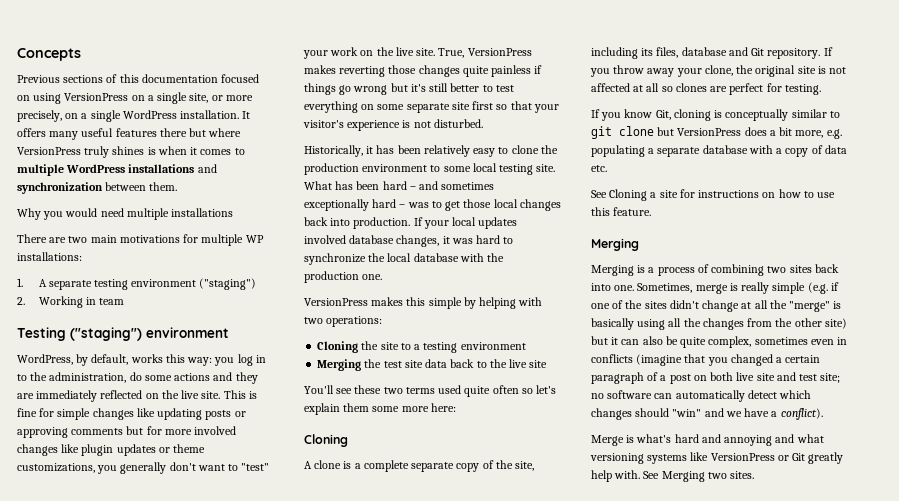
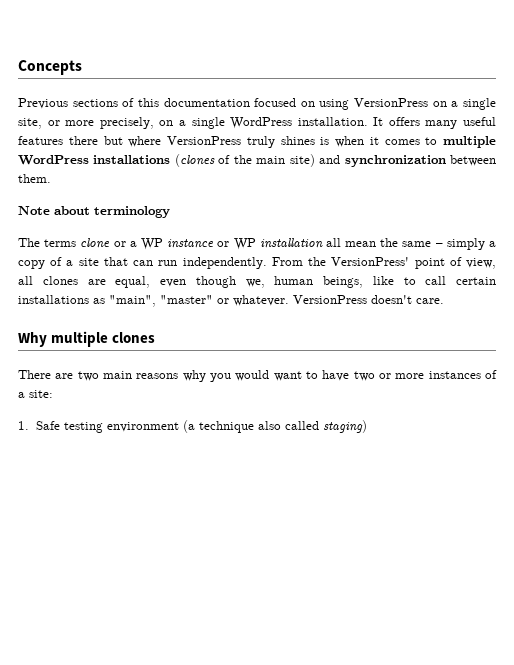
(195, 168) none -> [174,154,315,167] (clones of the main site)
[17,208,234,220] [17,234,264,246] [17,252,82,261] [17,278,257,290] [17,296,124,308] [17,327,229,341] [17,354,266,366] [17,372,258,384] [17,390,257,402] [17,408,246,420] [17,426,237,438] [17,444,206,456] [17,462,270,474] [303,47,532,59] [304,65,543,77] [304,83,514,95] [304,101,559,113] [303,119,483,131] [304,145,558,157] [304,163,556,175] [304,181,495,190] [304,199,561,211] [304,217,518,229] [304,235,514,247] [304,253,505,265] [304,271,383,283] [304,297,543,309] [304,316,383,327] [317,341,526,353] [317,359,548,371] [304,385,557,397] [304,403,456,415] [304,434,348,447] [304,460,535,472] [591,47,833,59] [590,65,847,77] [591,83,821,95] [591,109,840,121] [591,126,842,139] [591,145,847,157] [591,165,607,172] [591,189,836,201] [591,207,652,216] [591,238,639,251] [591,264,839,276] [591,282,839,294] [591,300,842,312] [591,318,847,330] [591,336,848,348] [591,354,821,366] [591,372,841,384] [591,390,812,402] [591,408,823,420] [591,434,824,446] [590,452,844,464] [591,470,755,482] Why you would need multiple installations // There are two main motivations for multiple WP installations: // 1. A separate testing environment ("staging") // 2. Working in team // Testing ("staging") environment // WordPress, by default, works this way: you log in to the administration, do some actions and they are immediately reflected on the live site. This is fine for simple changes like updating posts or approving comments but for more involved changes like plugin updates or theme customizations, you generally don't want to "test" your work on the live site. True, VersionPress makes reverting those changes quite painless if things go wrong but it's still better to test everything on some separate site first so that your visitor's experience is not disturbed. // Historically, it has been relatively easy to clone the production environment to some local testing site. What has been hard – and sometimes exceptionally hard – was to get those local changes back into production. If your local updates involved database changes, it was hard to synchronize the local database with the production one. // VersionPress makes this simple by helping with two operations: // Cloning the site to a testing environment // Merging the test site data back to the live site // You'll see these two terms used quite often so let's explain them some more here: // Cloning // A clone is a complete separate copy of the site, including its files, database and Git repository. If you throw away your clone, the original site is not affected at all so clones are perfect for testing. // If you know Git, cloning is conceptually similar to git clone but VersionPress does a bit more, e.g. populating a separate database with a copy of data etc. // See Cloning a site for instructions on how to use this feature. // Merging // Merging is a process of combining two sites back into one. Sometimes, merge is really simple (e.g. if one of the sites didn't change at all the "merge" is basically using all the changes from the other site) but it can also be quite complex, sometimes even in conflicts (imagine that you changed a certain paragraph of a post on both live site and test site; no software can automatically detect which changes should "win" and we have a conflict). // Merge is what's hard and annoying and what versioning systems like VersionPress or Git greatly help with. See Merging two sites. -> [18,206,170,218] [18,238,496,250] [18,257,496,269] [18,276,496,288] [18,295,444,307] [18,331,156,347] [18,370,497,382] [18,390,53,398] [18,420,367,433] Note about terminology // The terms clone or a WP instance or WP installation all mean the same – simply a copy of a site that can run independently. From the VersionPress' point of view, all clones are equal, even though we, human beings, like to call certain installations as "main", "master" or whatever. VersionPress doesn't care. // Why multiple clones // There are two main reasons why you would want to have two or more instances of a site: // 1. Safe testing environment (a technique also called staging)

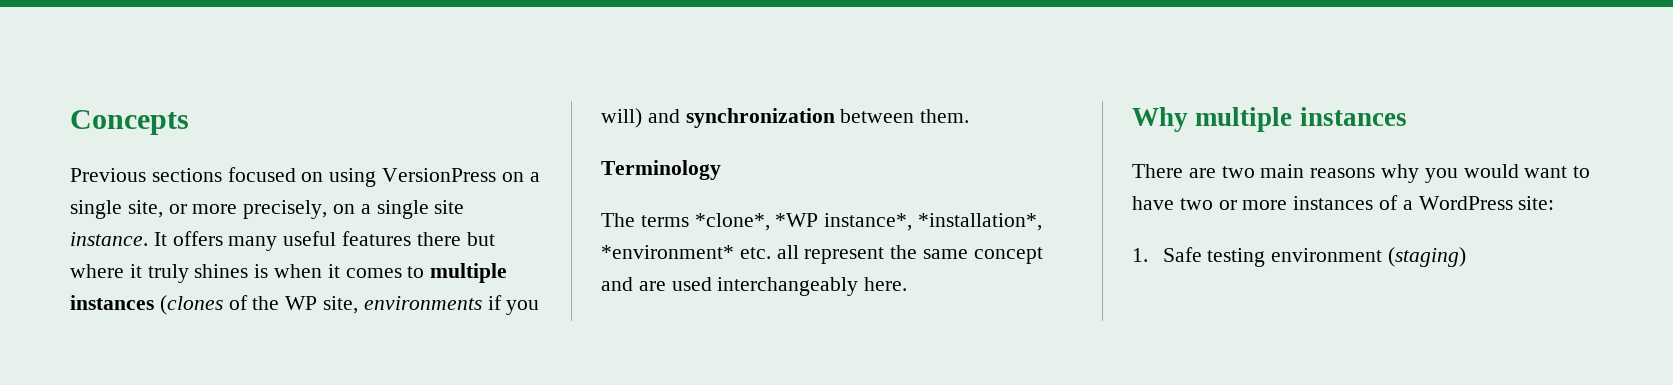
[122,98,250,107] of this documentation -> (222, 175) none
[230,117,368,129] WordPress installation. -> [434,200,465,214] [70,232,148,246] site instance.
[167,136,241,145] VersionPress -> [129,264,142,278] it
[18,155,171,165] WordPress installations -> [70,295,154,310] instances
[256,154,315,167] main site) -> [285,295,540,315] [601,108,642,128] WP site, environments if you will)
[18,206,170,218] Note about terminology -> [601,160,721,180] Terminology
[80,238,496,250] [18,257,496,269] [18,276,496,288] [18,295,444,307] clone or a WP instance or WP installation all mean the same – simply a copy of a site that can run independently. From the VersionPress' point of view, all clones are equal, even though we, human beings, like to call certain installations as "main", "master" or whatever. VersionPress doesn't care. -> [694,213,1043,231] [601,245,1043,264] [601,277,908,296] *clone*, *WP instance*, *installation*, *environment* etc. all represent the same concept and are used interchangeably here.
[112,332,156,343] clones -> [1299,107,1407,126] instances
(25, 395) none -> [1418,196,1513,210] WordPress
[182,420,367,433] (a technique also called staging) -> [1387,247,1466,267] (staging)

